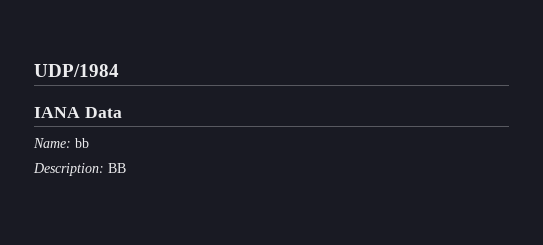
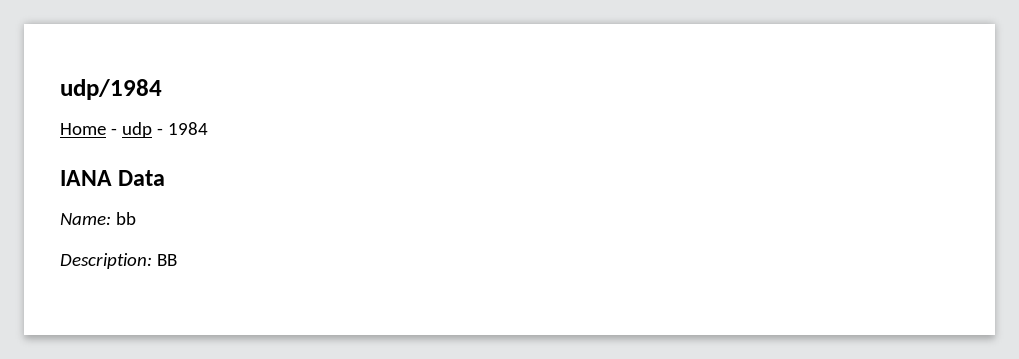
[34,64,119,77] UDP/1984 -> [60,79,162,100] [60,122,208,138] udp/1984 // Home - udp - 1984

